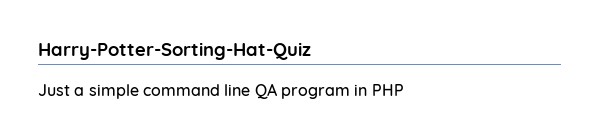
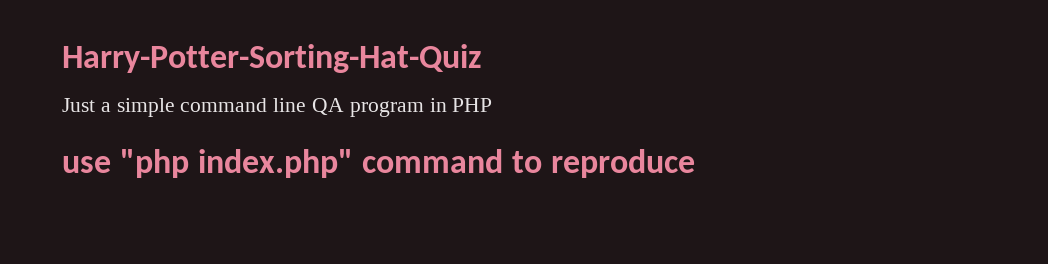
(404, 90) none -> [62,149,696,178] // use "php index.php" command to reproduce

